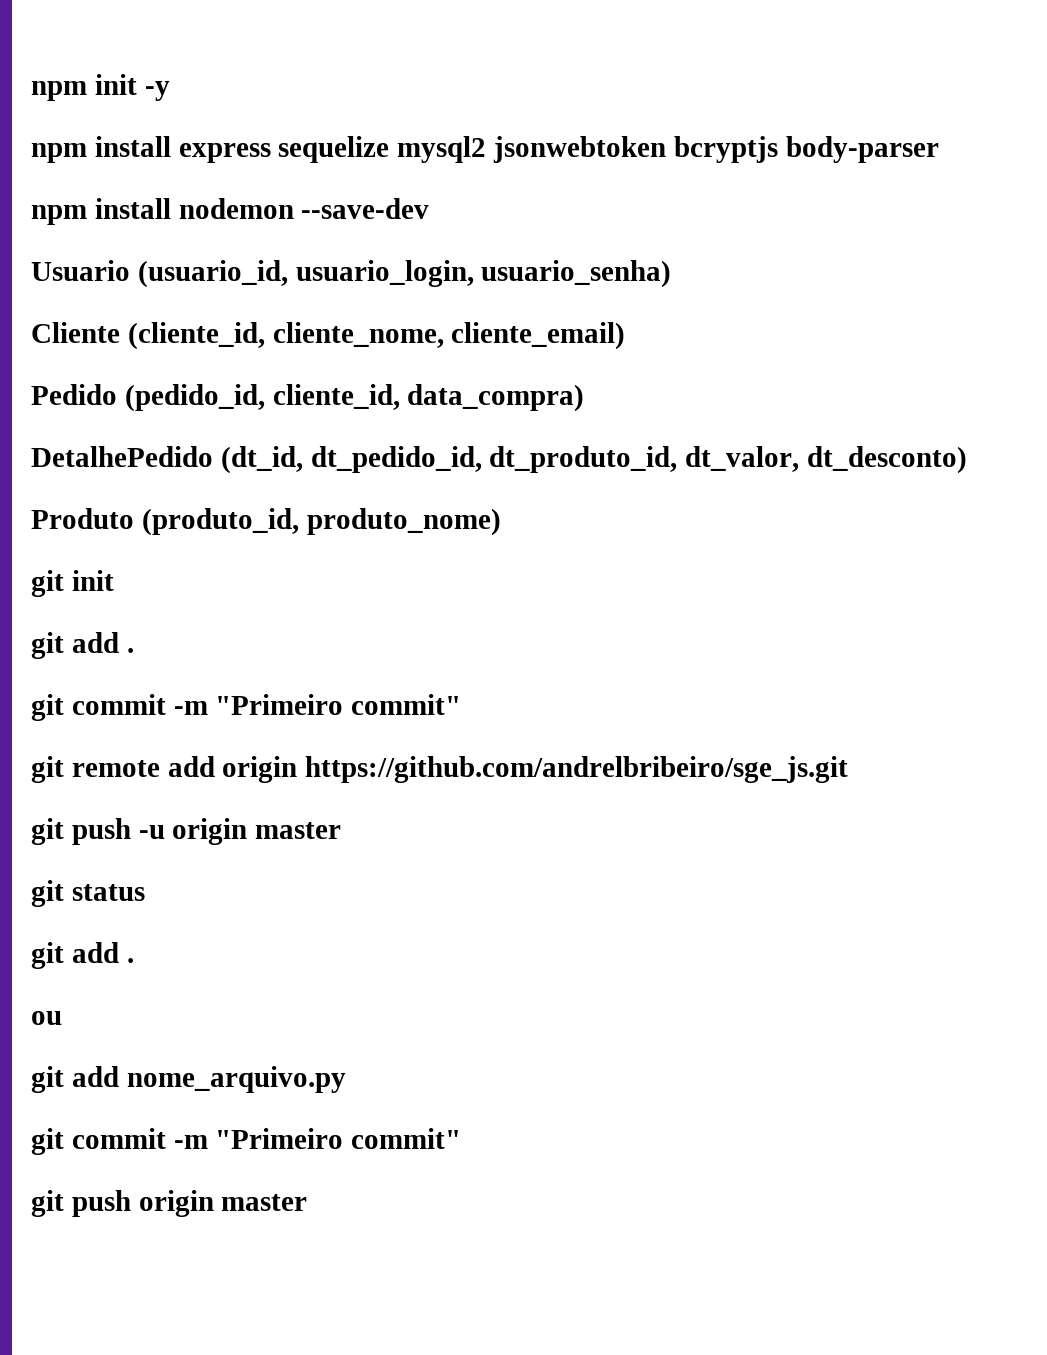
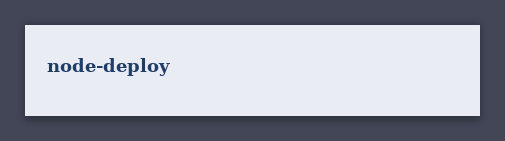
[31,74,170,101] [31,136,939,163] [31,198,430,225] [31,260,672,288] [31,322,626,350] [31,384,585,412] [31,446,968,474] [31,508,501,536] [31,570,114,597] [31,632,134,659] [31,694,462,721] [31,756,849,783] [31,818,342,845] [31,880,145,907] [31,942,134,969] [31,1011,62,1025] [31,1066,346,1093] [31,1128,462,1155] [31,1190,308,1217] npm init -y // npm install express sequelize mysql2 jsonwebtoken bcryptjs body-parser // npm install nodemon --save-dev // Usuario (usuario_id, usuario_login, usuario_senha) // Cliente (cliente_id, cliente_nome, cliente_email) // Pedido (pedido_id, cliente_id, data_compra) // DetalhePedido (dt_id, dt_pedido_id, dt_produto_id, dt_valor, dt_desconto) // Produto (produto_id, produto_nome) // git init // git add . // git commit -m "Primeiro commit" // git remote add origin https://github.com/andrelbribeiro/sge_js.git // git push -u origin master // git status // git add . // ou // git add nome_arquivo.py // git commit -m "Primeiro commit" // git push origin master -> [47,58,170,76] node-deploy

